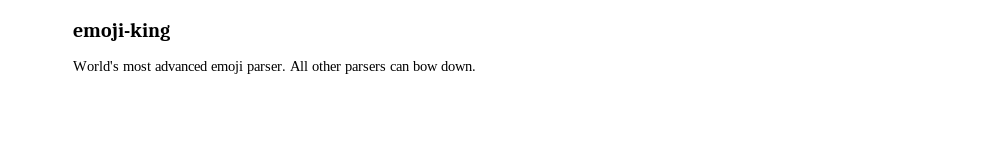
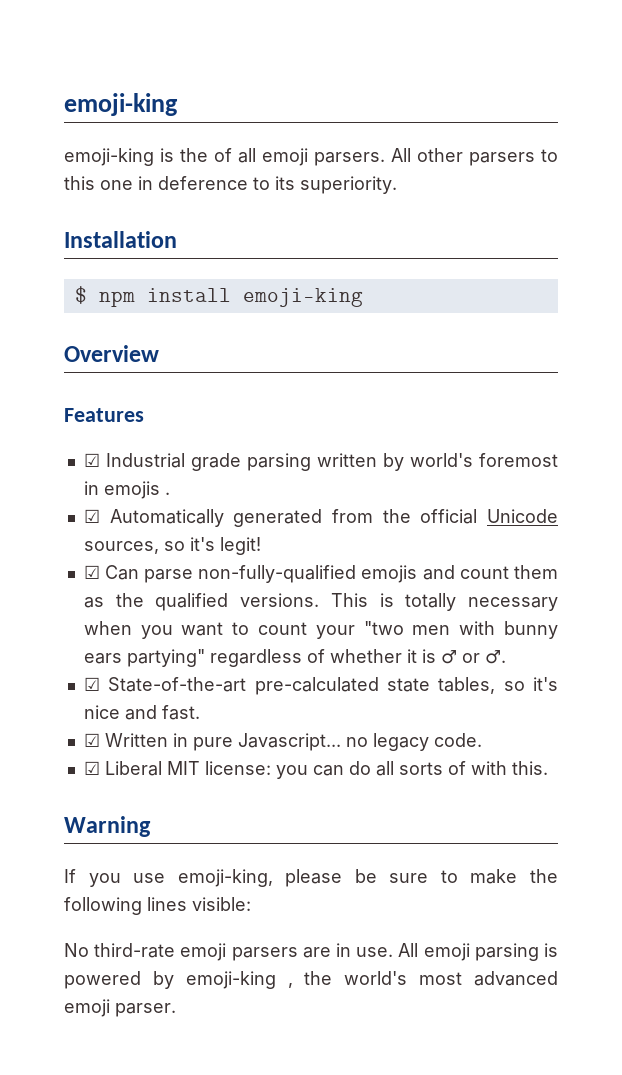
[73,22,170,41] [73,61,476,74] emoji-king // World's most advanced emoji parser. All other parsers can bow down. -> [64,93,178,116] [64,148,558,166] [64,176,397,194] [64,231,177,248] [74,286,363,307] [64,345,159,362] [64,408,144,422] [83,453,558,471] [83,481,170,499] [83,509,558,527] [83,537,261,555] [83,565,558,583] [83,593,558,611] [83,621,558,639] [83,649,506,667] [83,677,558,695] [83,705,200,720] [83,733,482,751] [83,761,548,779] [64,816,151,837] [64,869,558,887] [64,897,251,915] [64,943,558,961] [64,971,558,989] [64,999,176,1017] emoji-king // emoji-king is the of all emoji parsers. All other parsers to this one in deference to its superiority. // Installation // $ npm install emoji-king // Overview // Features // ☑ Industrial grade parsing written by world's foremost in emojis . // ☑ Automatically generated from the official Unicode sources, so it's legit! // ☑ Can parse non-fully-qualified emojis and count them as the qualified versions. This is totally necessary when you want to count your "two men with bunny ears partying" regardless of whether it is ♂ or ♂. // ☑ State-of-the-art pre-calculated state tables, so it's nice and fast. // ☑ Written in pure Javascript... no legacy code. // ☑ Liberal MIT license: you can do all sorts of with this. // Warning // If you use emoji-king, please be sure to make the following lines visible: // No third-rate emoji parsers are in use. All emoji parsing is powered by emoji-king , the world's most advanced emoji parser.

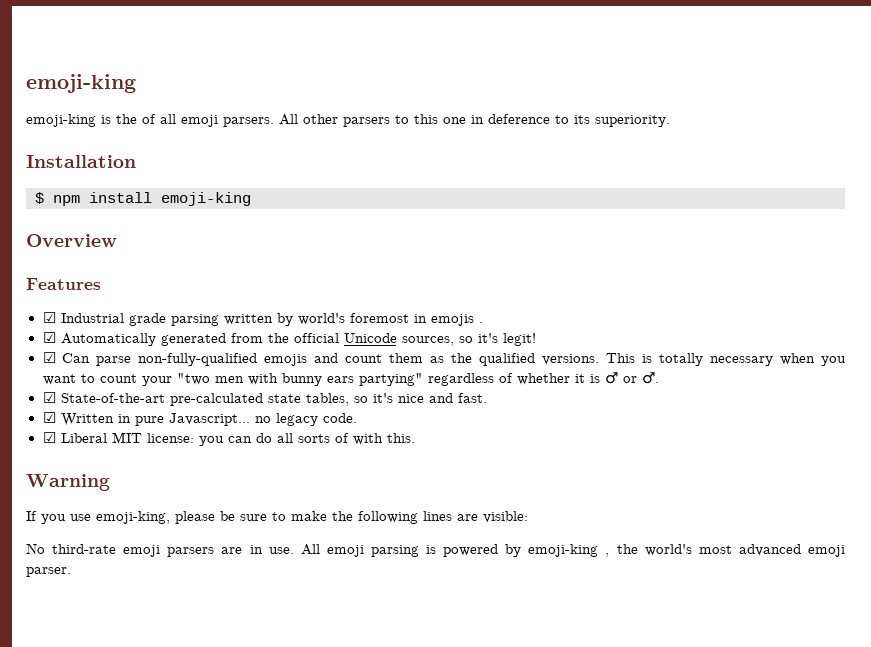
(187, 904) none -> [457,514,478,521] are

